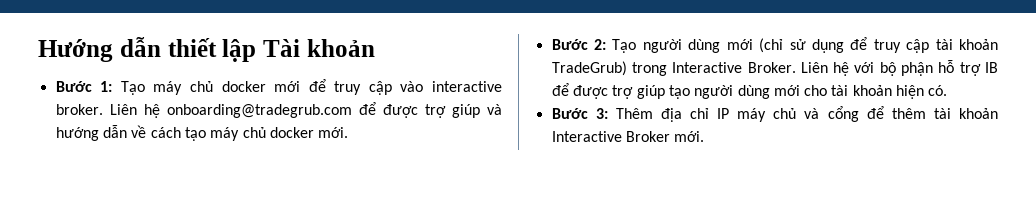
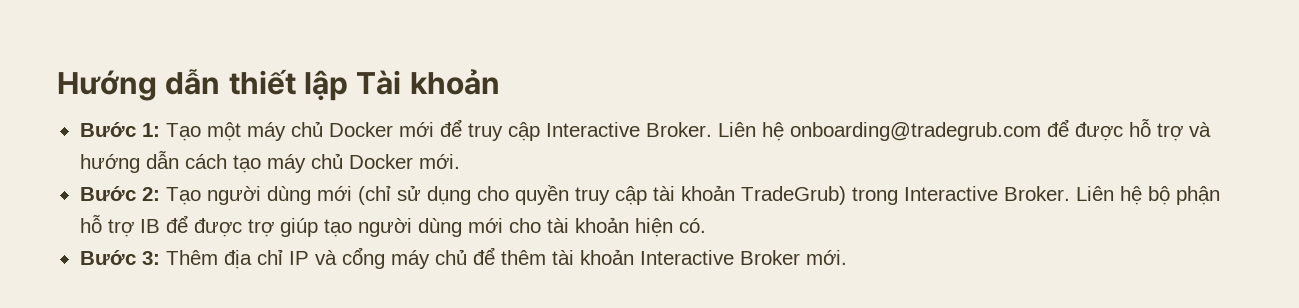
[153,81,266,95] máy chủ docker -> [206,121,393,141] một máy chủ Docker
[400,81,502,92] [55,104,103,115] vào interactive broker. -> [545,122,712,137] Interactive Broker.
[424,104,480,118] trợ giúp -> [1128,119,1183,141] hỗ trợ
[131,125,147,138] về -> (179, 160) none
[269,127,314,138] docker -> [348,154,413,169] Docker
[850,37,868,50] để -> [476,185,569,205] cho quyền
[854,62,875,73] với -> (1142, 195) none
[737,106,859,122] máy chủ và cổng -> [314,247,467,269] và cổng máy chủ

